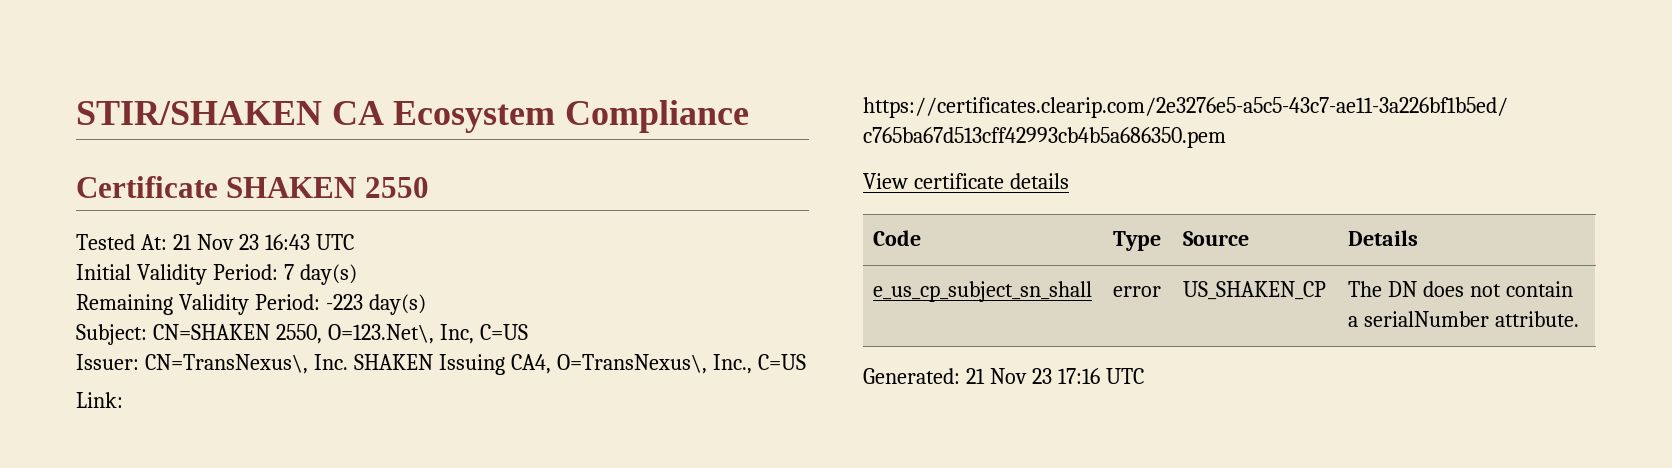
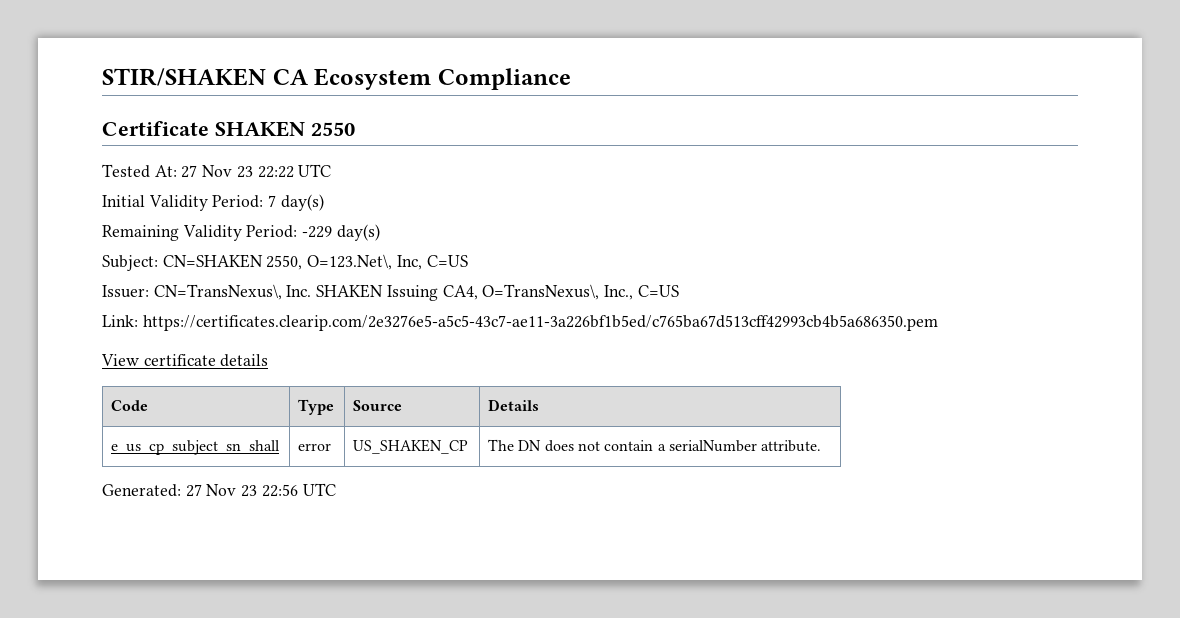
[172,234,310,250] 21 Nov 23 16:43 -> [181,165,294,178] 27 Nov 23 22:22
[325,294,363,310] -223 -> [302,226,333,238] -229
[965,368,1100,384] 21 Nov 23 17:16 -> [185,484,298,497] 27 Nov 23 22:56

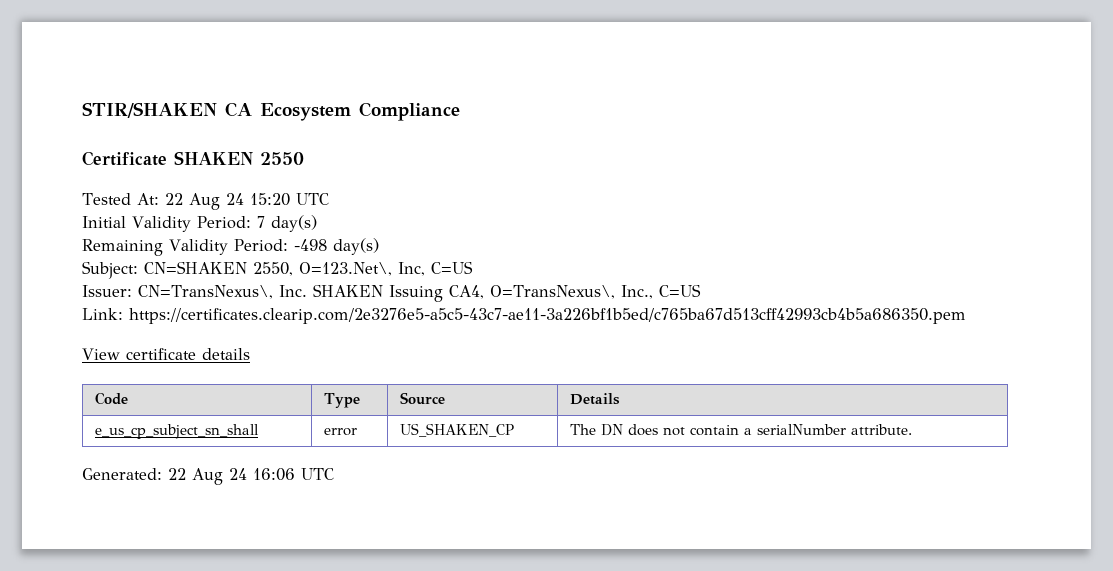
[181,165,294,178] 27 Nov 23 22:22 -> [164,193,290,210] 22 Aug 24 15:20
[302,226,333,238] -229 -> [293,239,327,251] -498
[185,484,298,497] 27 Nov 23 22:56 -> [168,468,295,485] 22 Aug 24 16:06

